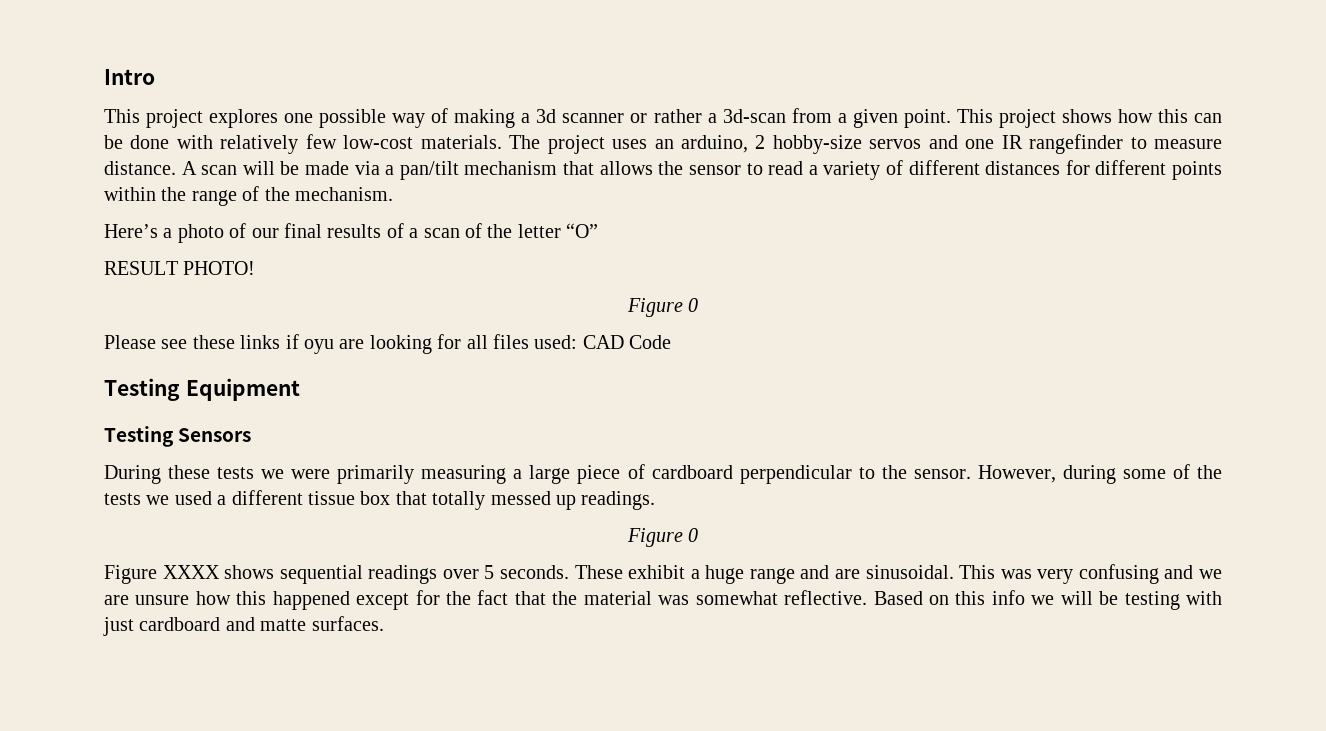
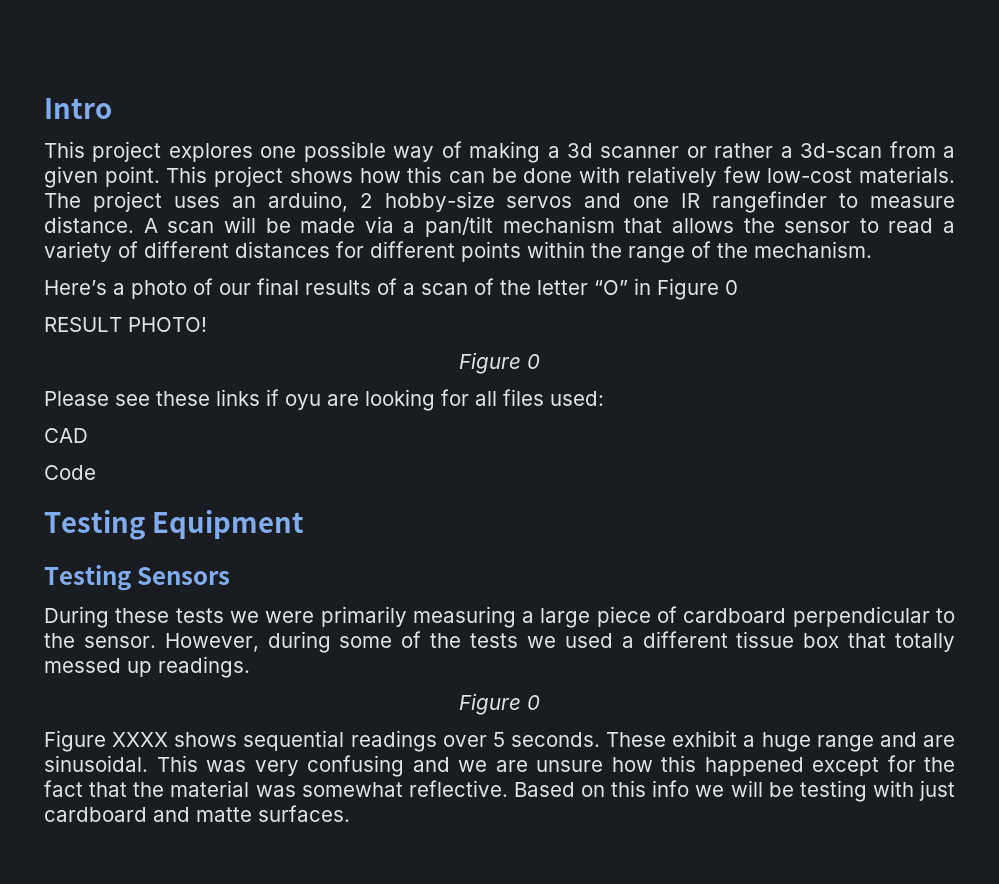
(599, 230) none -> [634,278,738,300] in Figure 0
(578, 342) none -> (604, 398) //
(624, 342) none -> (88, 435) //

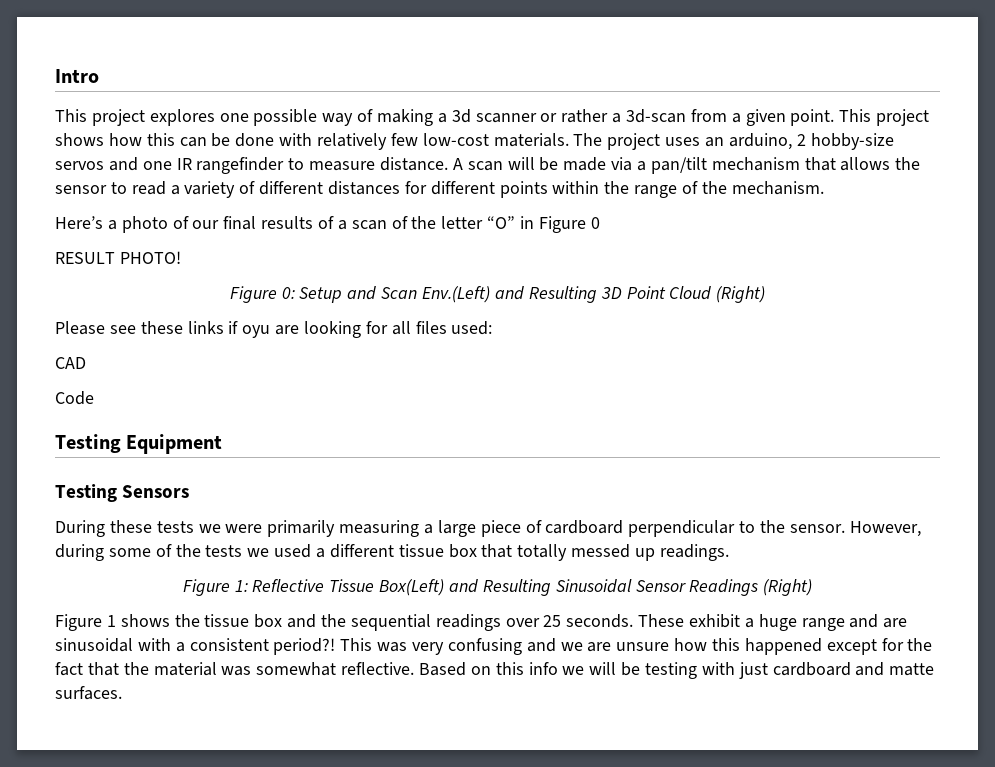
[527,354,540,369] 0 -> [281,286,766,303] 0: Setup and Scan Env.(Left) and Resulting 3D Point Cloud (Right)
[527,695,540,710] [44,730,238,752] 0 // Figure XXXX shows -> [234,579,813,596] [55,614,347,631] 1: Reflective Tissue Box(Left) and Resulting Sinusoidal Sensor Readings (Right) // Figure 1 shows the tissue box and the
[492,732,505,747] 5 -> [543,615,562,627] 25
[44,755,148,772] sinusoidal. -> [55,638,336,655] sinusoidal with a consistent period?!

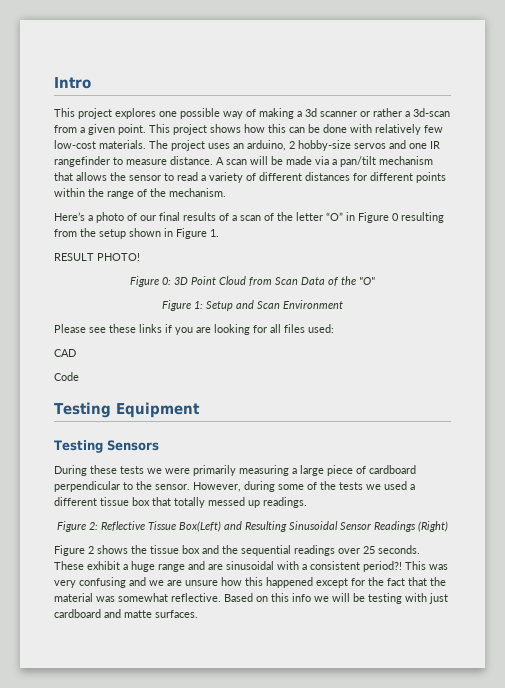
[55,251,181,264] [229,286,766,303] // RESULT PHOTO! // Figure 0: Setup and Scan Env.(Left) and Resulting 3D Point Cloud (Right) -> [401,212,444,223] [54,228,219,239] [54,253,140,261] [130,276,375,287] [162,300,343,311] resulting from the setup shown in Figure 1. // RESULT PHOTO! // Figure 0: 3D Point Cloud from Scan Data of the "O" // Figure 1: Setup and Scan Environment
[242,325,271,338] oyu -> [175,327,193,335] you
[234,580,248,592] 1: -> [89,522,98,530] 2:
[106,615,116,627] 1 -> [88,546,94,554] 2

